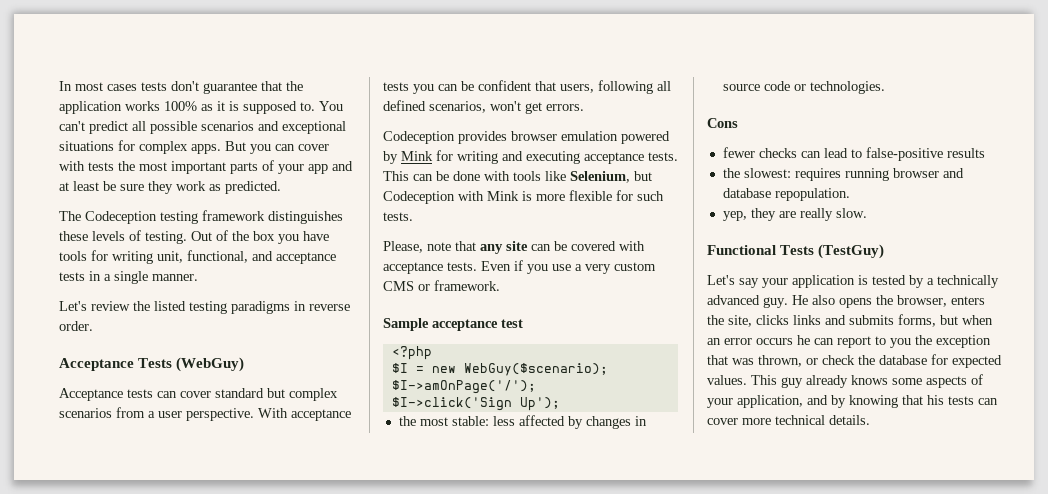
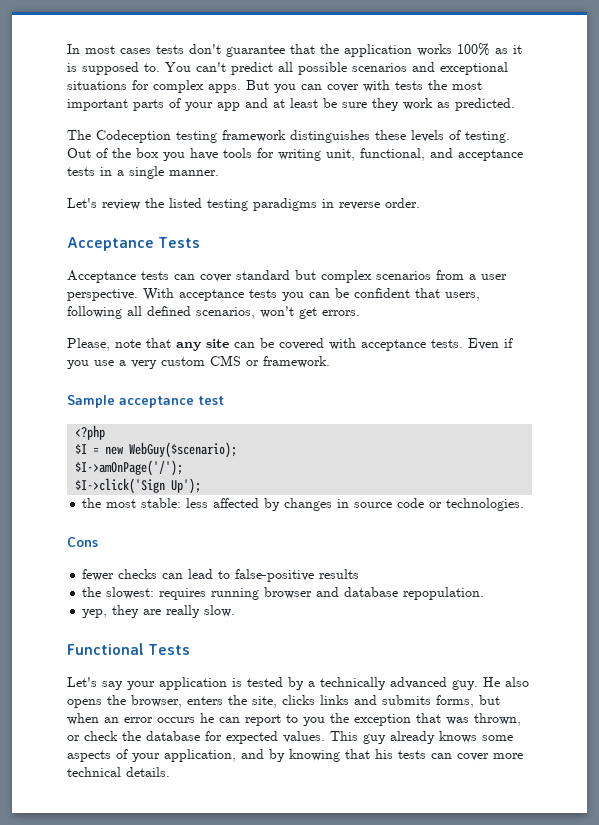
[176,357,245,372] (WebGuy) -> (201, 242) none
[383,131,670,144] [383,150,678,164] [383,171,652,183] [383,190,664,204] [383,212,413,221] // Codeception provides browser emulation powered by Mink for writing and executing acceptance tests. This can be done with tools like Selenium, but Codeception with Mink is more flexible for such tests. -> (360, 313) none
[818,244,885,259] (TestGuy) -> (191, 649) none

